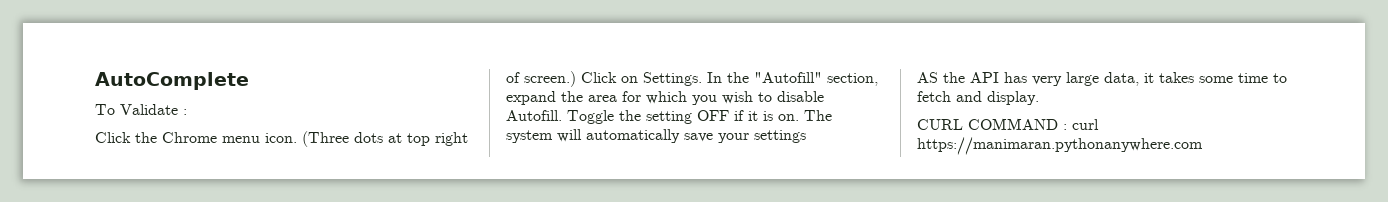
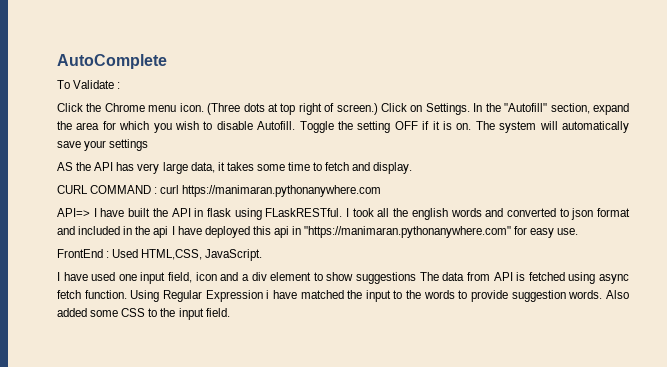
(1203, 146) none -> [57,208,630,220] [57,226,579,238] [57,249,263,261] [57,272,629,284] [57,290,629,302] [57,308,230,320] // API=> I have built the API in flask using FLaskRESTful. I took all the english words and converted to json format and included in the api I have deployed this api in "https://manimaran.pythonanywhere.com" for easy use. // FrontEnd : Used HTML,CSS, JavaScript. // I have used one input field, icon and a div element to show suggestions The data from API is fetched using async fetch function. Using Regular Expression i have matched the input to the words to provide suggestion words. Also added some CSS to the input field.

